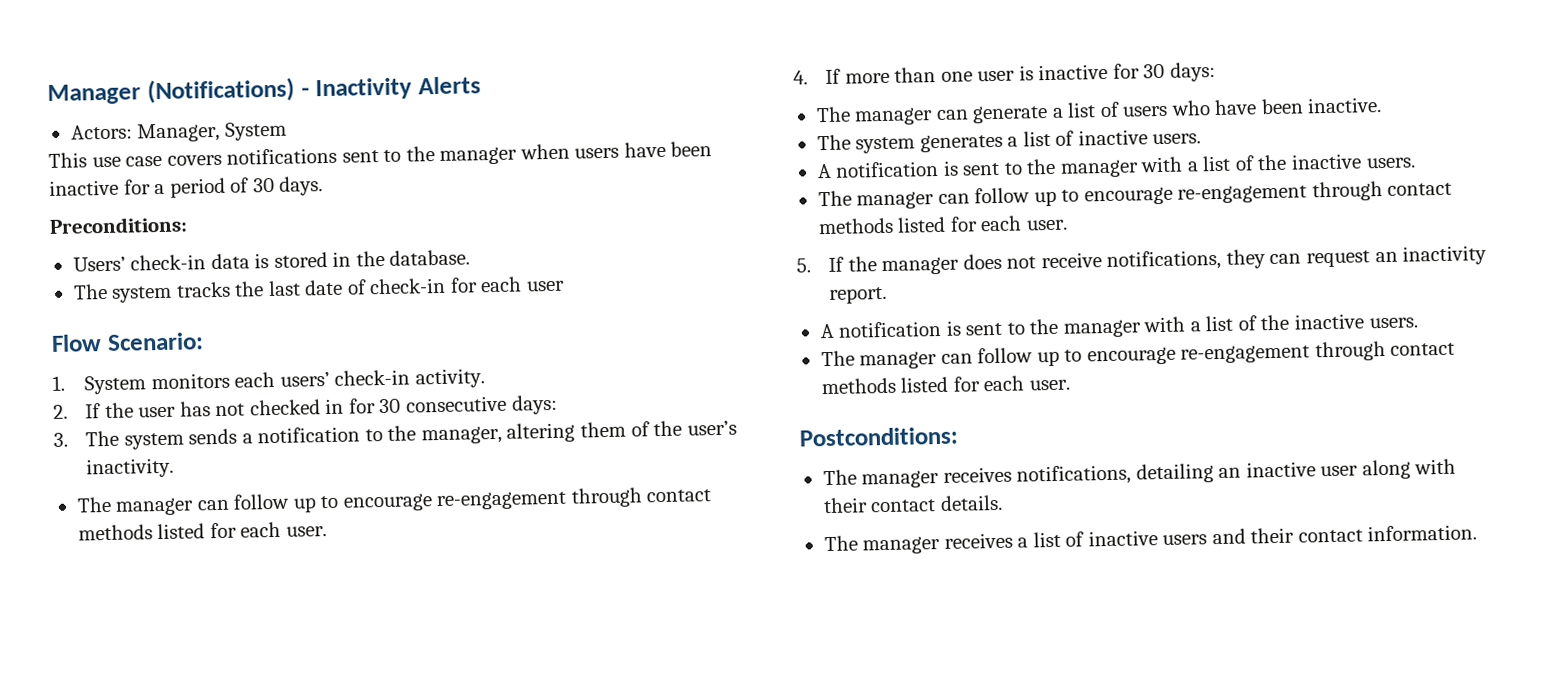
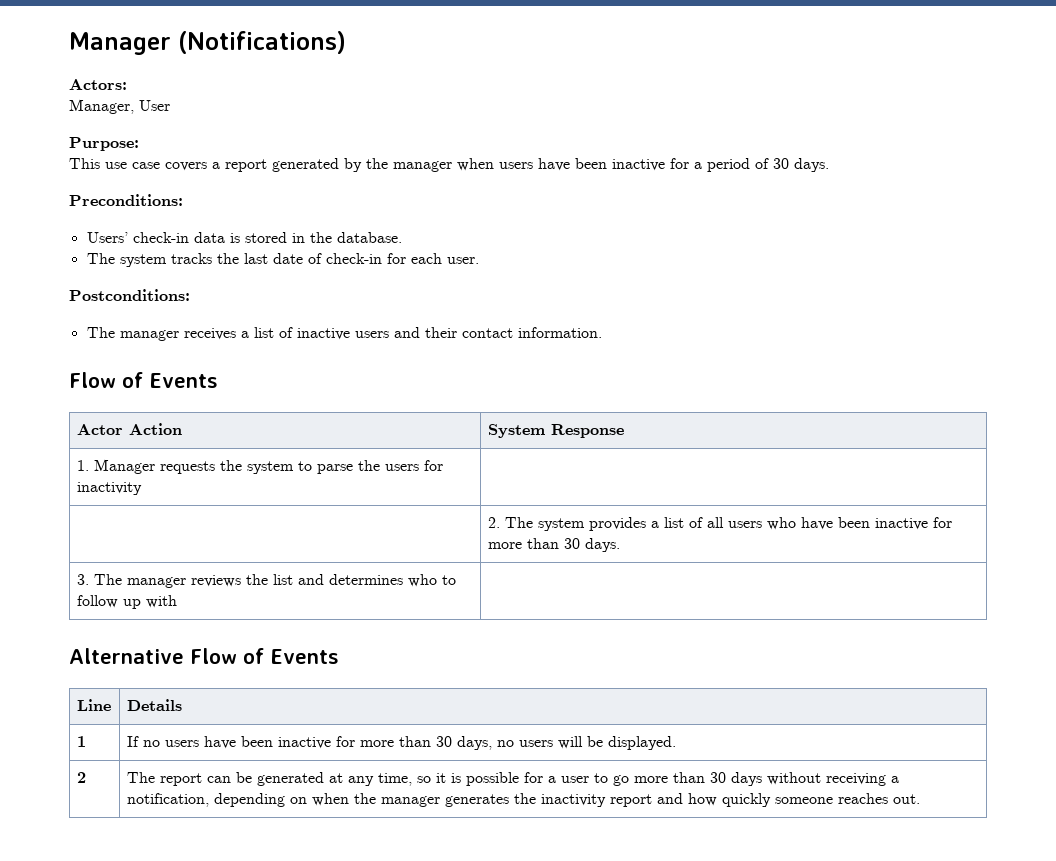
[300,76,481,101] [70,121,287,143] - Inactivity Alerts // Actors: Manager, System -> [69,79,127,90] [69,99,170,114] [69,137,139,151] // Actors: // Manager, User // Purpose:
[226,147,402,165] notifications sent to -> [212,158,362,172] a report generated by
[525,280,565,292] [51,332,204,352] [52,368,485,395] [53,394,558,419] [53,420,737,450] [86,457,175,479] [76,487,712,516] [77,521,327,541] [793,61,1216,85] [815,97,1383,126] [816,129,1202,154] [816,153,1416,179] [817,181,1453,210] [817,215,1068,235] [796,245,1488,276] [829,286,888,304] [819,313,1418,339] [820,340,1456,370] [820,375,1070,395] [799,426,958,447] [822,458,1457,489] [822,494,1003,514] user // Flow Scenario: // 1. System monitors each users’ check-in activity. // 2. If the user has not checked in for 30 consecutive days: // 3. The system sends a notification to the manager, altering them of the user’s inactivity. // The manager can follow up to encourage re-engagement through contact methods listed for each user. // 4. If more than one user is inactive for 30 days: // The manager can generate a list of users who have been inactive. // The system generates a list of inactive users. // A notification is sent to the manager with a list of the inactive users. // The manager can follow up to encourage re-engagement through contact methods listed for each user. // 5. If the manager does not receive notifications, they can request an inactivity report. // A notification is sent to the manager with a list of the inactive users. // The manager can follow up to encourage re-engagement through contact methods listed for each user. // Postconditions: // The manager receives notifications, detailing an inactive user along with their contact details. -> [446,257,479,264] [69,289,190,301] user. // Postconditions:
(1478, 533) none -> [69,372,218,388] [76,423,182,435] [487,424,624,438] [76,459,443,474] [76,482,142,495] [487,517,952,531] [487,538,620,552] [76,574,456,588] [76,595,177,609] [69,648,339,664] [76,699,111,711] [126,699,182,711] [76,736,86,747] [126,736,676,750] [76,772,86,783] [126,772,899,786] [126,793,920,807] // Flow of Events // Actor Action | System Response // 1. Manager requests the system to parse the users for inactivity | // | 2. The system provides a list of all users who have been inactive for more than 30 days. // 3. The manager reviews the list and determines who to follow up with | // Alternative Flow of Events // Line | Details // 1 | If no users have been inactive for more than 30 days, no users will be displayed. // 2 | The report can be generated at any time, so it is possible for a user to go more than 30 days without receiving a notification, depending on when the manager generates the inactivity report and how quickly someone reaches out.

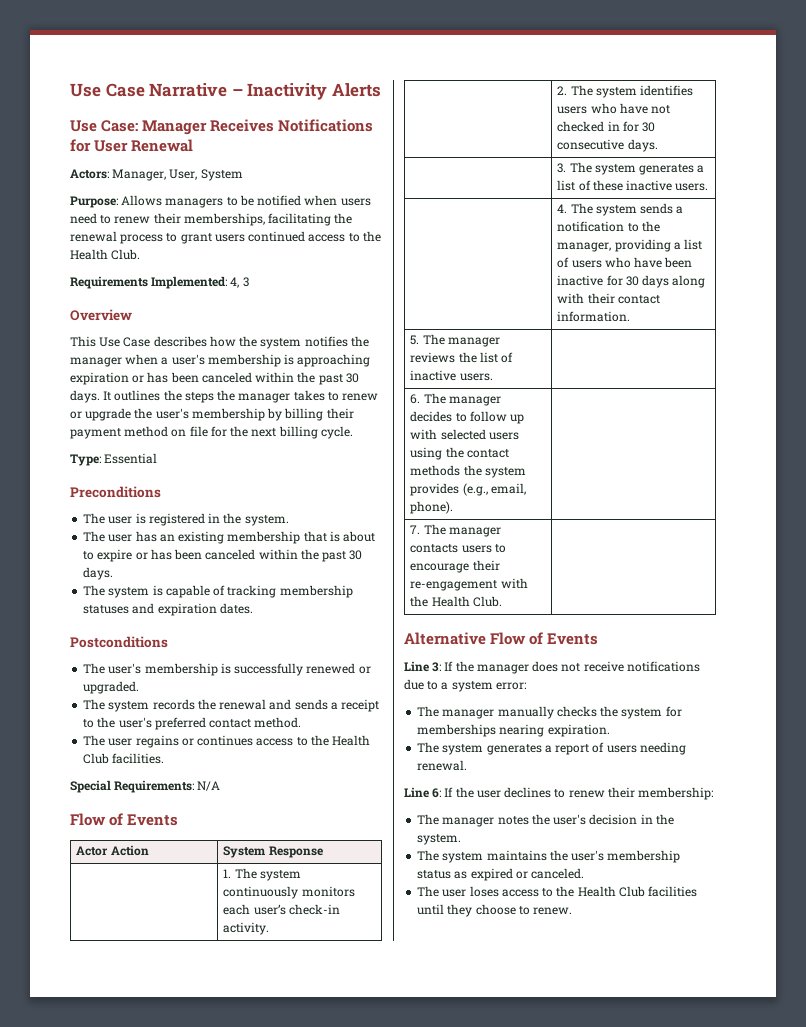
[69,31,346,55] [69,79,127,90] [69,99,170,114] [69,137,139,151] [69,158,829,172] [69,194,183,206] [86,232,402,243] [86,253,479,267] [69,289,190,301] [86,327,602,341] Manager (Notifications) // Actors: // Manager, User // Purpose: // This use case covers a report generated by the manager when users have been inactive for a period of 30 days. // Preconditions: // Users’ check-in data is stored in the database. // The system tracks the last date of check-in for each user. // Postconditions: // The manager receives a list of inactive users and their contact information. -> [70,83,381,100] [70,119,374,135] [70,139,194,152] [70,169,243,181] [70,195,371,208] [70,213,353,226] [70,231,381,244] [70,249,141,260] [70,276,249,289] [70,309,132,321] [70,336,369,349] [70,354,371,367] [70,372,359,385] [70,390,379,403] [70,408,354,421] [70,426,353,439] [70,453,158,466] [70,486,161,498] [83,513,289,526] [83,531,376,544] [83,549,363,562] [83,567,114,580] [83,585,353,598] [83,603,253,616] [70,636,168,648] [83,663,371,676] [83,681,140,694] [83,699,380,712] [83,717,302,730] [83,735,371,748] [83,753,165,764] [70,780,221,793] Use Case Narrative – Inactivity Alerts // Use Case: Manager Receives Notifications for User Renewal // Actors: Manager, User, System // Purpose: Allows managers to be notified when users need to renew their memberships, facilitating the renewal process to grant users continued access to the Health Club. // Requirements Implemented: 4, 3 // Overview // This Use Case describes how the system notifies the manager when a user's membership is approaching expiration or has been canceled within the past 30 days. It outlines the steps the manager takes to renew or upgrade the user's membership by billing their payment method on file for the next billing cycle. // Type: Essential // Preconditions // The user is registered in the system. // The user has an existing membership that is about to expire or has been canceled within the past 30 days. // The system is capable of tracking membership statuses and expiration dates. // Postconditions // The user's membership is successfully renewed or upgraded. // The system records the renewal and sends a receipt to the user's preferred contact method. // The user regains or continues access to the Health Club facilities. // Special Requirements: N/A
[76,459,443,474] [76,482,142,495] [487,517,724,531] 1. Manager requests the system to parse the users for inactivity | // | 2. The system provides a list of all -> [223,868,301,881] [223,886,355,899] [223,904,340,915] [223,922,270,935] [557,85,694,98] [557,103,671,114] [557,121,656,132] [557,139,658,152] [557,162,705,175] [557,180,709,191] [557,203,684,216] [557,221,660,232] [557,239,703,252] [557,257,570,268] | 1. The system continuously monitors each user’s check-in activity. // | 2. The system identifies users who have not checked in for 30 consecutive days. // | 3. The system generates a list of these inactive users. // | 4. The system sends a notification to the manager, providing a list of
[487,538,620,552] [76,574,89,585] more than 30 days. // 3. -> [625,275,706,288] [557,293,660,304] [557,311,631,322] [410,335,420,345] 30 days along with their contact information. // 5.
[297,574,456,587] [76,595,177,609] and determines who to follow up with -> [501,352,514,363] [410,370,493,381] [410,393,501,406] [410,411,525,424] [410,429,519,440] [410,447,509,460] [410,465,526,478] [410,483,526,496] [410,501,454,514] [410,524,501,537] [410,544,506,553] [410,560,500,573] [410,578,528,591] [410,596,502,607] of inactive users. | // 6. The manager decides to follow up with selected users using the contact methods the system provides (e.g., email, phone). | // 7. The manager contacts users to encourage their re-engagement with the Health Club.
[76,699,111,711] [126,699,182,711] [76,736,86,747] [126,736,676,750] [76,772,86,783] [126,772,899,786] [126,793,920,807] // Line | Details // 1 | If no users have been inactive for more than 30 days, no users will be displayed. // 2 | The report can be generated at any time, so it is possible for a user to go more than 30 days without receiving a notification, depending on when the manager generates the inactivity report and how quickly someone reaches out. -> [404,661,700,674] [404,679,526,692] [417,706,682,719] [417,724,610,737] [417,742,686,755] [417,760,468,771] [404,787,714,800] [417,814,674,827] [417,834,462,845] [417,850,681,863] [417,868,585,881] [417,886,698,897] [417,904,573,917] // Line 3: If the manager does not receive notifications due to a system error: // The manager manually checks the system for memberships nearing expiration. // The system generates a report of users needing renewal. // Line 6: If the user declines to renew their membership: // The manager notes the user's decision in the system. // The system maintains the user's membership status as expired or canceled. // The user loses access to the Health Club facilities until they choose to renew.

